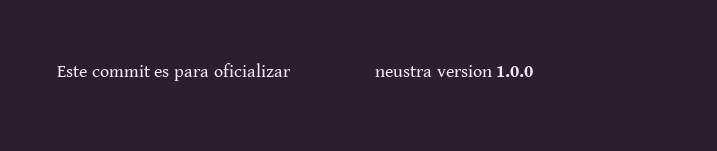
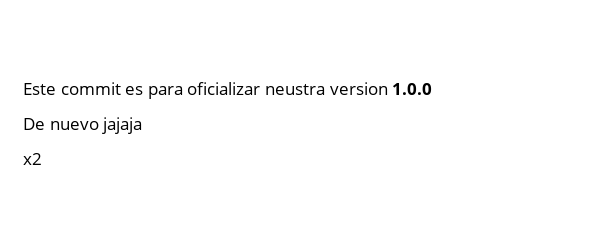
(534, 71) none -> [23,117,143,134] [23,153,42,165] // De nuevo jajaja // x2

